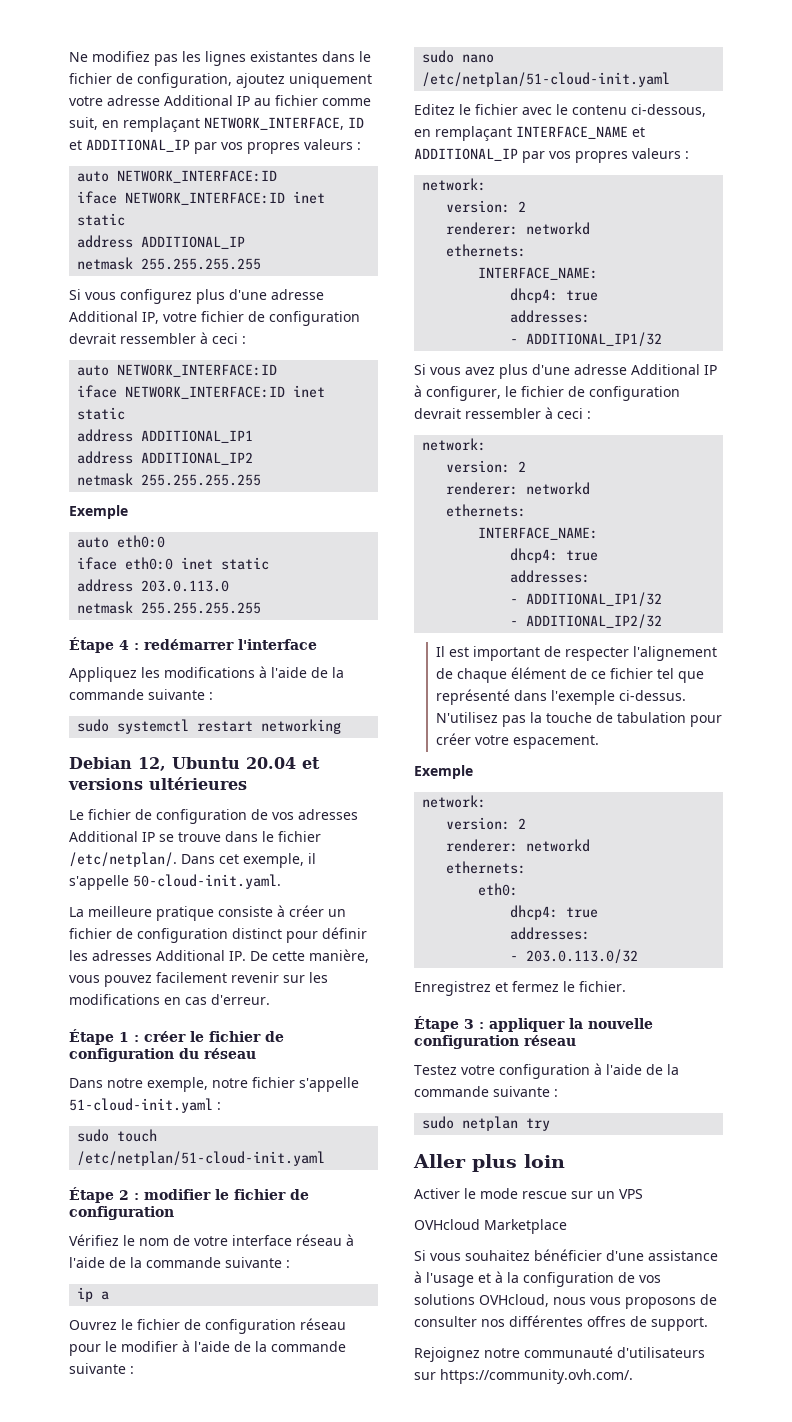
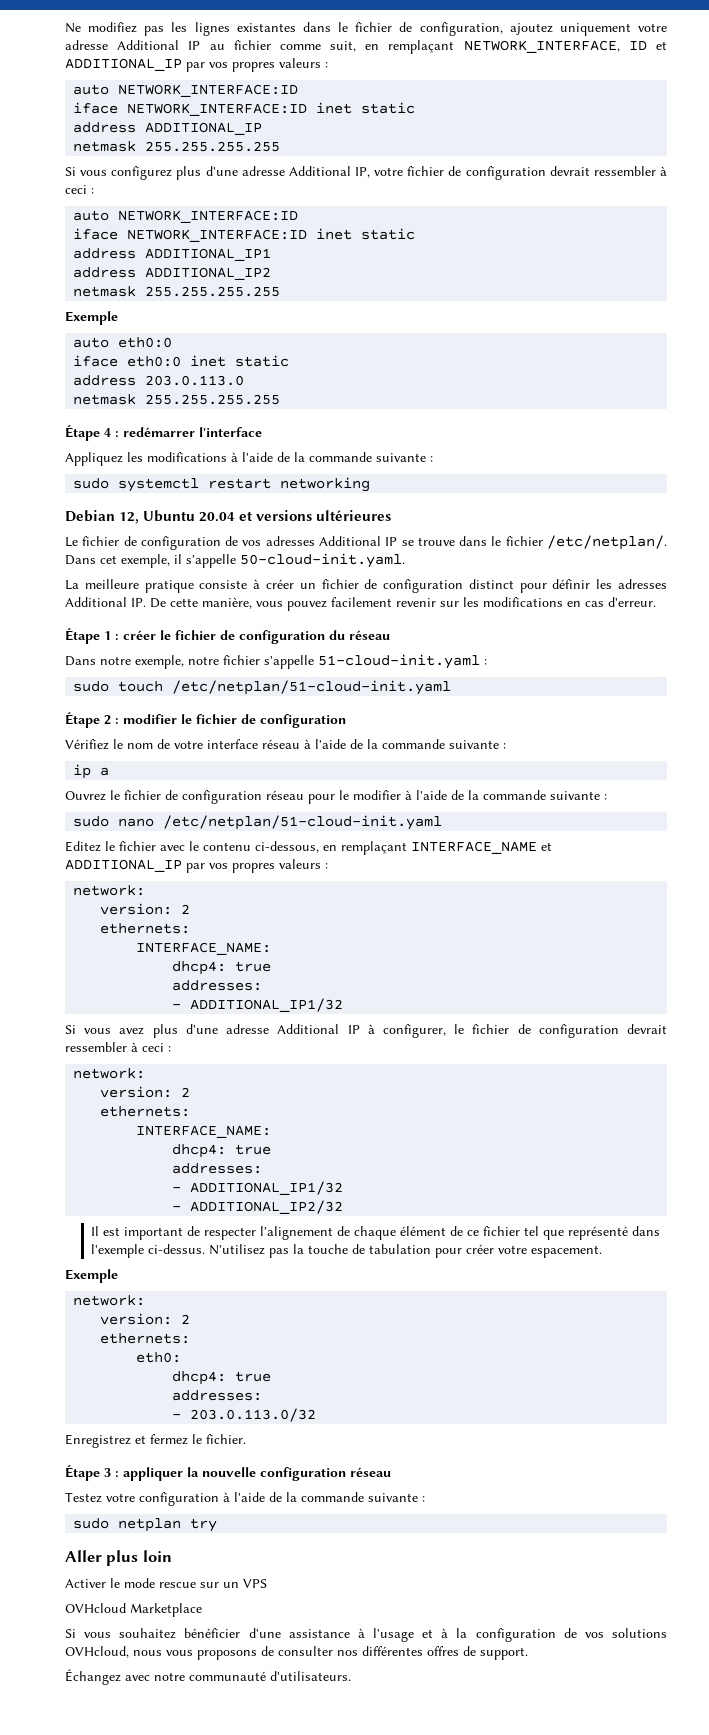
[446,222,591,235] // renderer: networkd -> (191, 909) none
[446,482,591,495] // renderer: networkd -> (191, 1092) none
[446,839,591,852] // renderer: networkd -> (191, 1319) none
[414,1346,705,1362] [414,1369,633,1384] Rejoignez notre communauté d'utilisateurs sur https://community.ovh.com/. -> [65,1669,351,1685] Échangez avec notre communauté d'utilisateurs.

